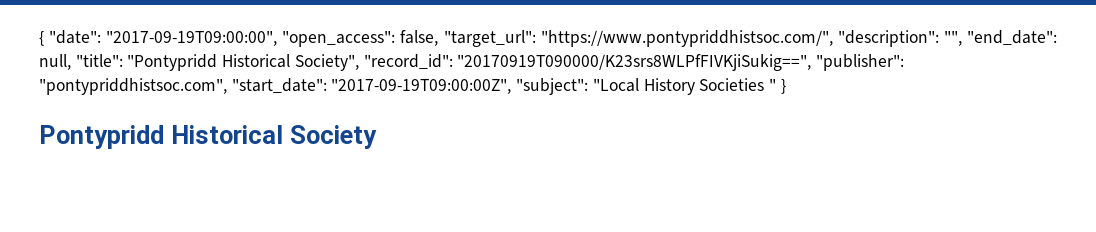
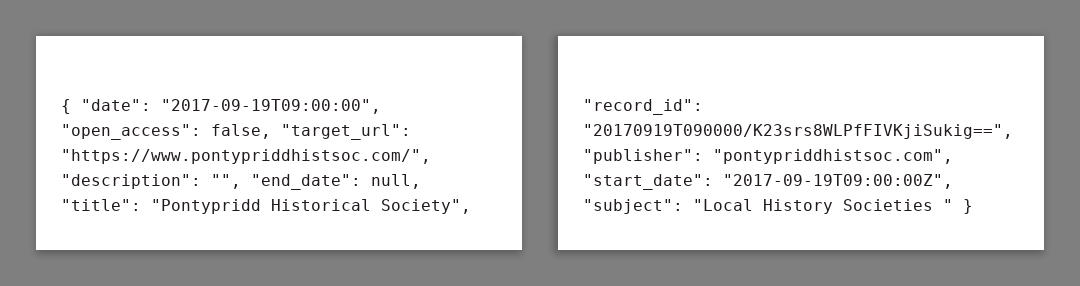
[39,125,377,149] // Pontypridd Historical Society -> (973, 206) none

